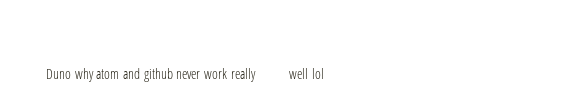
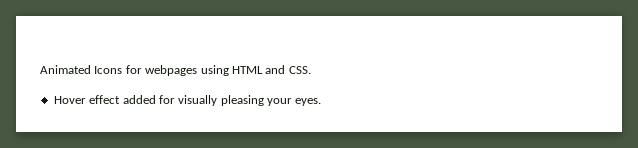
[46,68,324,82] Duno why atom and github never work really well lol -> [40,65,311,76] [53,95,322,106] Animated Icons for webpages using HTML and CSS. // Hover effect added for visually pleasing your eyes.

